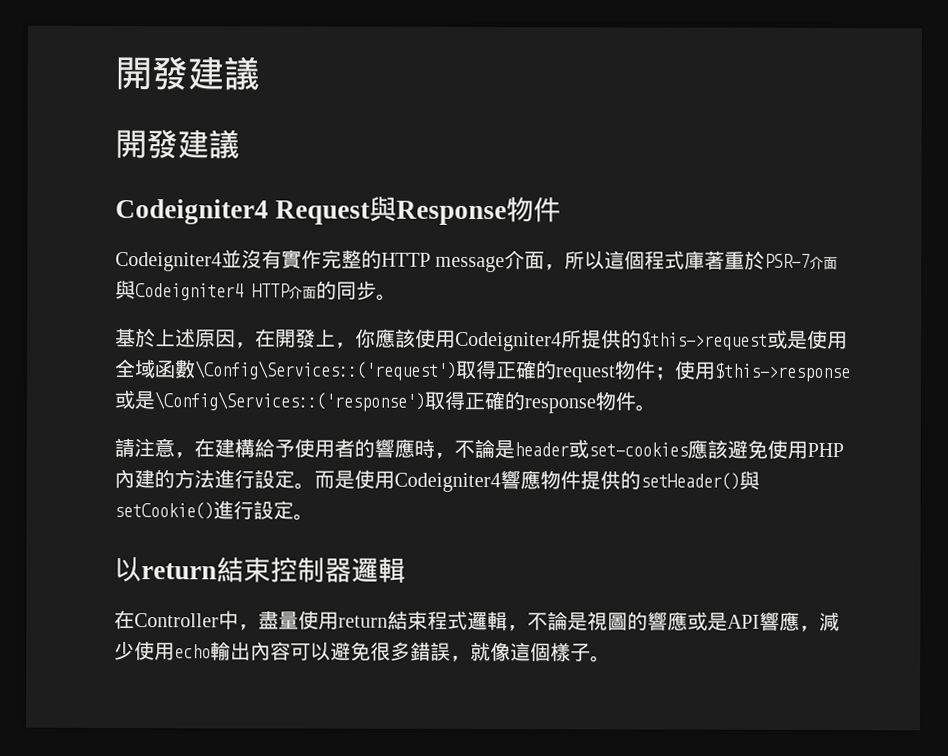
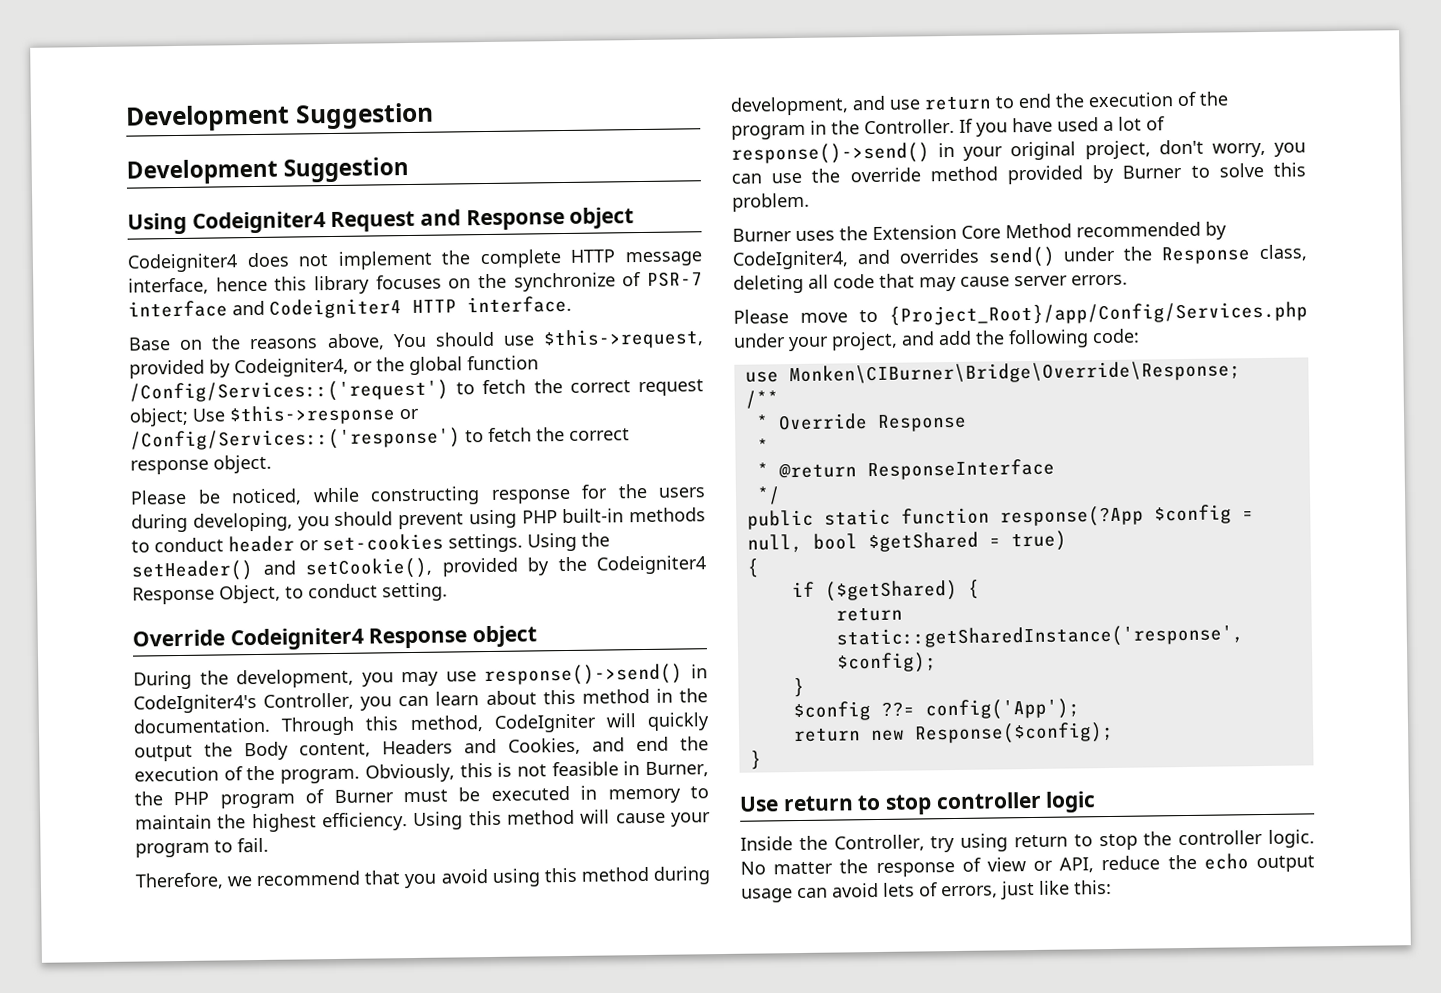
[115,56,260,91] [115,129,240,160] [115,196,562,226] [115,249,839,273] [115,279,397,301] [115,327,848,352] [114,358,851,383] [114,389,656,414] [114,437,844,459] [114,468,760,493] [114,500,314,521] [114,556,406,583] [114,609,840,632] [114,640,611,663] 開發建議 // 開發建議 // Codeigniter4 Request與Response物件 // Codeigniter4並沒有實作完整的HTTP message介面，所以這個程式庫著重於PSR-7介面與Codeigniter4 HTTP介面的同步。 // 基於上述原因，在開發上，你應該使用Codeigniter4所提供的$this->request或是使用全域函數\Config\Services::('request')取得正確的request物件；使用$this->response或是\Config\Services::('response')取得正確的response物件。 // 請注意，在建構給予使用者的響應時，不論是header或set-cookies應該避免使用PHP內建的方法進行設定。而是使用Codeigniter4響應物件提供的setHeader()與setCookie()進行設定。 // 以return結束控制器邏輯 // 在Controller中，盡量使用return結束程式邏輯，不論是視圖的響應或是API響應，減少使用echo輸出內容可以避免很多錯誤，就像這個樣子。 -> [125,102,434,132] [126,156,410,185] [127,207,635,235] [127,249,703,273] [128,271,703,295] [128,295,572,319] [128,328,704,351] [129,355,539,379] [129,379,704,404] [129,404,419,427] [130,427,630,452] [130,454,272,475] [130,483,706,506] [131,507,706,533] [131,532,610,553] [131,555,706,582] [132,582,448,605] [132,625,538,651] [133,663,708,690] [133,688,708,714] [133,712,710,736] [134,736,709,762] [134,761,709,784] [134,785,709,809] [135,809,711,833] [135,837,269,858] [135,866,711,890] [730,91,1228,116] [731,116,1165,140] [731,139,1306,165] [731,162,1306,185] [732,192,810,212] [732,221,1227,242] [732,244,1307,270] [733,273,1128,294] [733,301,1308,326] [733,328,1140,352] [744,360,1241,386] [744,390,779,409] [755,413,967,432] [756,438,769,454] [756,458,1055,481] [756,486,781,505] [746,504,1254,530] [746,530,1067,553] [746,558,760,578] [791,579,980,602] [835,606,903,622] [835,624,1244,650] [836,652,937,674] [792,677,805,698] [792,698,1080,722] [792,721,1114,745] [749,750,762,770] [739,791,1097,815] [740,829,1315,853] [740,853,1315,878] [741,879,1112,903] Development Suggestion // Development Suggestion // Using Codeigniter4 Request and Response object // Codeigniter4 does not implement the complete HTTP message interface, hence this library focuses on the synchronize of PSR-7 interface and Codeigniter4 HTTP interface. // Base on the reasons above, You should use $this->request, provided by Codeigniter4, or the global function /Config/Services::('request') to fetch the correct request object; Use $this->response or /Config/Services::('response') to fetch the correct response object. // Please be noticed, while constructing response for the users during developing, you should prevent using PHP built-in methods to conduct header or set-cookies settings. Using the setHeader() and setCookie(), provided by the Codeigniter4 Response Object, to conduct setting. // Override Codeigniter4 Response object // During the development, you may use response()->send() in CodeIgniter4's Controller, you can learn about this method in the documentation. Through this method, CodeIgniter will quickly output the Body content, Headers and Cookies, and end the execution of the program. Obviously, this is not feasible in Burner, the PHP program of Burner must be executed in memory to maintain the highest efficiency. Using this method will cause your program to fail. // Therefore, we recommend that you avoid using this method during development, and use return to end the execution of the program in the Controller. If you have used a lot of response()->send() in your original project, don't worry, you can use the override method provided by Burner to solve this problem. // Burner uses the Extension Core Method recommended by CodeIgniter4, and overrides send() under the Response class, deleting all code that may cause server errors. // Please move to {Project_Root}/app/Config/Services.php under your project, and add the following code: // use Monken\CIBurner\Bridge\Override\Response; // /** // * Override Response // * // * @return ResponseInterface // */ // public static function response(?App $config = null, bool $getShared = true) // { // if ($getShared) { // return static::getSharedInstance('response', $config); // } // $config ??= config('App'); // return new Response($config); // } // Use return to stop controller logic // Inside the Controller, try using return to stop the controller logic. No matter the response of view or API, reduce the echo output usage can avoid lets of errors, just like this:

